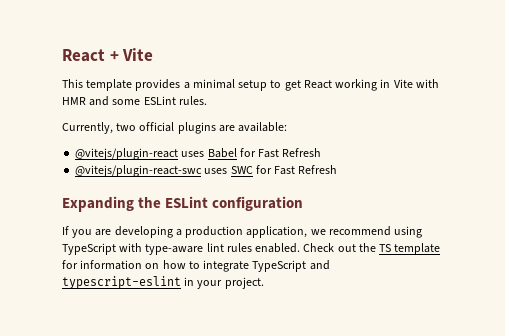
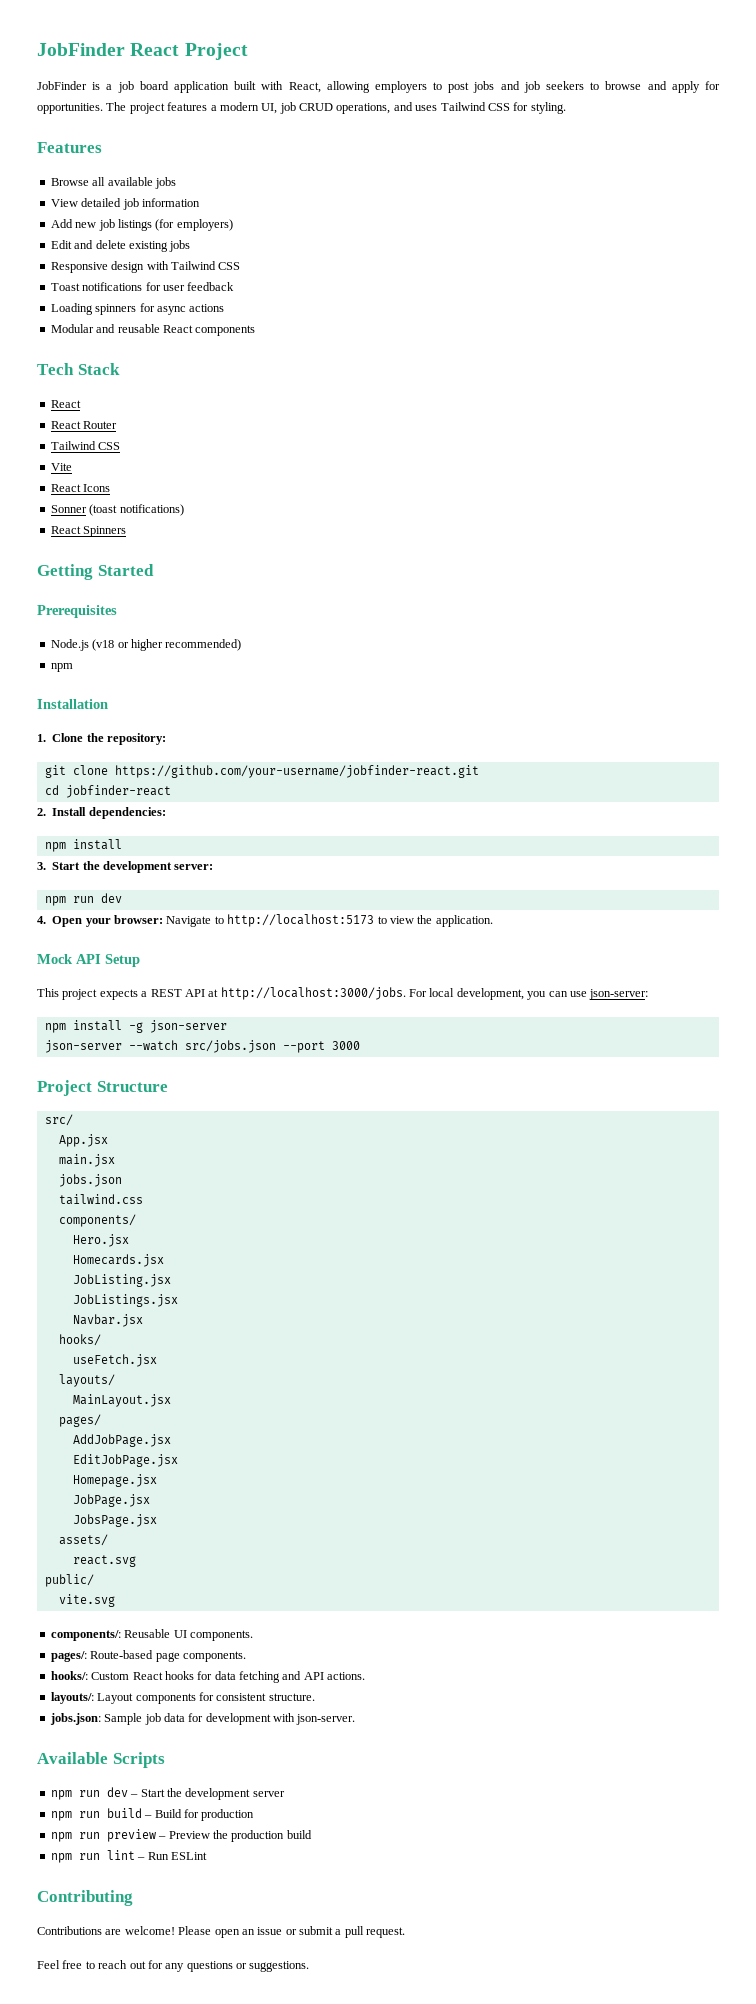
[62,48,154,62] [62,79,439,91] [62,96,207,106] [62,122,288,134] [75,148,322,160] [75,165,338,177] [62,196,304,212] [62,226,423,238] [62,243,441,255] [62,260,330,272] [62,276,264,289] React + Vite // This template provides a minimal setup to get React working in Vite with HMR and some ESLint rules. // Currently, two official plugins are available: // @vitejs/plugin-react uses Babel for Fast Refresh // @vitejs/plugin-react-swc uses SWC for Fast Refresh // Expanding the ESLint configuration // If you are developing a production application, we recommend using TypeScript with type-aware lint rules enabled. Check out the TS template for information on how to integrate TypeScript and typescript-eslint in your project. -> [37,43,248,60] [37,81,720,93] [37,102,566,114] [37,142,102,153] [50,177,176,189] [50,198,200,210] [50,219,233,231] [50,240,191,252] [50,261,241,273] [50,282,235,291] [50,303,225,315] [50,324,256,336] [37,363,120,375] [50,400,81,408] [50,421,118,429] [50,441,121,450] [50,463,72,471] [50,484,111,492] [50,504,184,516] [50,526,127,537] [37,564,154,580] [37,605,117,618] [50,639,242,651] [50,663,73,672] [37,699,108,709] [37,733,166,745] [44,765,479,778] [44,785,171,798] [37,807,166,819] [44,839,122,852] [37,861,214,873] [44,893,122,906] [37,914,493,927] [37,954,140,967] [37,987,649,1000] [44,1020,227,1033] [44,1040,360,1053] [37,1080,168,1096] [44,1114,73,1126] [58,1134,108,1147] [58,1154,115,1167] [58,1174,122,1187] [58,1194,143,1205] [58,1214,136,1227] [72,1234,129,1247] [72,1254,164,1267] [72,1274,171,1287] [72,1294,178,1307] [72,1314,143,1327] [58,1334,101,1346] [72,1354,157,1367] [58,1374,115,1387] [72,1394,171,1407] [58,1414,101,1427] [72,1434,171,1447] [72,1454,178,1467] [72,1474,157,1487] [72,1494,150,1507] [72,1514,157,1527] [58,1534,108,1546] [72,1555,136,1567] [44,1574,94,1587] [58,1594,115,1607] [50,1629,253,1641] [50,1650,246,1662] [50,1671,366,1683] [50,1692,315,1704] [49,1713,356,1725] [37,1752,165,1768] [50,1787,285,1800] [50,1808,255,1821] [50,1829,312,1842] [50,1850,207,1863] [37,1890,133,1906] [37,1926,406,1938] [37,1960,310,1972] JobFinder React Project // JobFinder is a job board application built with React, allowing employers to post jobs and job seekers to browse and apply for opportunities. The project features a modern UI, job CRUD operations, and uses Tailwind CSS for styling. // Features // Browse all available jobs // View detailed job information // Add new job listings (for employers) // Edit and delete existing jobs // Responsive design with Tailwind CSS // Toast notifications for user feedback // Loading spinners for async actions // Modular and reusable React components // Tech Stack // React // React Router // Tailwind CSS // Vite // React Icons // Sonner (toast notifications) // React Spinners // Getting Started // Prerequisites // Node.js (v18 or higher recommended) // npm // Installation // 1. Clone the repository: // git clone https://github.com/your-username/jobfinder-react.git // cd jobfinder-react // 2. Install dependencies: // npm install // 3. Start the development server: // npm run dev // 4. Open your browser: Navigate to http://localhost:5173 to view the application. // Mock API Setup // This project expects a REST API at http://localhost:3000/jobs. For local development, you can use json-server: // npm install -g json-server // json-server --watch src/jobs.json --port 3000 // Project Structure // src/ // App.jsx // main.jsx // jobs.json // tailwind.css // components/ // Hero.jsx // Homecards.jsx // JobListing.jsx // JobListings.jsx // Navbar.jsx // hooks/ // useFetch.jsx // layouts/ // MainLayout.jsx // pages/ // AddJobPage.jsx // EditJobPage.jsx // Homepage.jsx // JobPage.jsx // JobsPage.jsx // assets/ // react.svg // public/ // vite.svg // components/: Reusable UI components. // pages/: Route-based page components. // hooks/: Custom React hooks for data fetching and API actions. // layouts/: Layout components for consistent structure. // jobs.json: Sample job data for development with json-server. // Available Scripts // npm run dev – Start the development server // npm run build – Build for production // npm run preview – Preview the production build // npm run lint – Run ESLint // Contributing // Contributions are welcome! Please open an issue or submit a pull request. // Feel free to reach out for any questions or suggestions.

